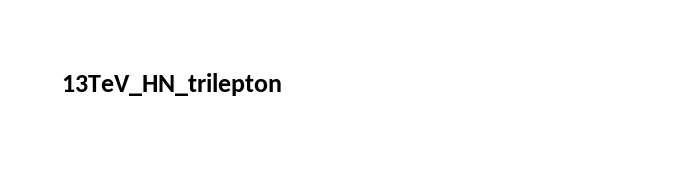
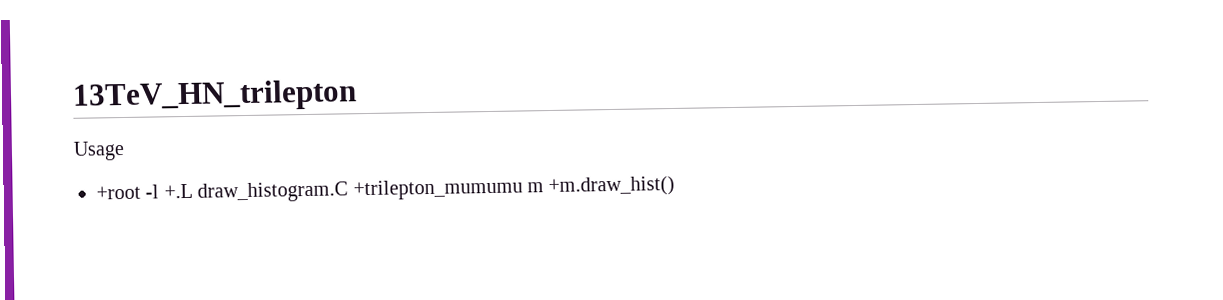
(282, 84) none -> [73,140,125,161] [96,175,676,203] // Usage // +root -l +.L draw_histogram.C +trilepton_mumumu m +m.draw_hist()

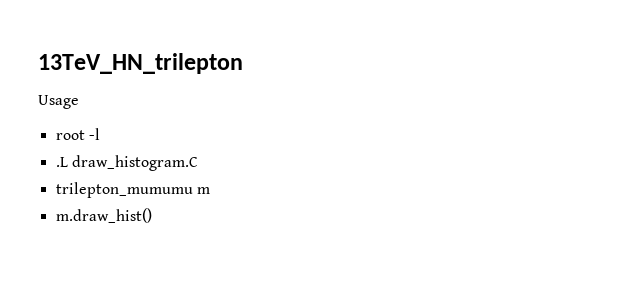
[96,185,141,200] +root -> [55,130,85,140] root
[163,183,193,199] +.L -> [55,157,68,167] // .L
[352,178,523,201] +trilepton_mumumu -> [55,182,193,198] // trilepton_mumumu
[548,175,676,198] +m.draw_hist() -> [55,208,152,223] // m.draw_hist()

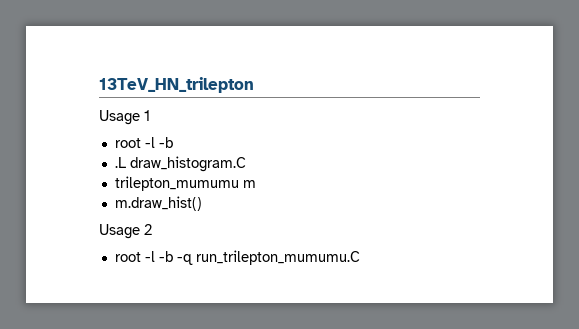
[55,128,100,140] // root -l -> [144,110,150,121] [114,137,173,148] 1 // root -l -b
(152, 215) none -> [99,224,152,239] [114,250,360,265] // Usage 2 // root -l -b -q run_trilepton_mumumu.C

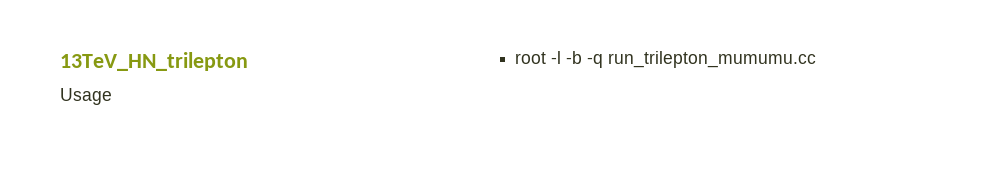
[144,110,150,121] [114,137,173,148] [114,156,246,172] [114,176,256,191] [114,196,202,211] [99,224,152,239] 1 // root -l -b // .L draw_histogram.C // trilepton_mumumu m // m.draw_hist() // Usage 2 -> (112, 96) none
[195,250,360,265] run_trilepton_mumumu.C -> [608,51,817,68] run_trilepton_mumumu.cc

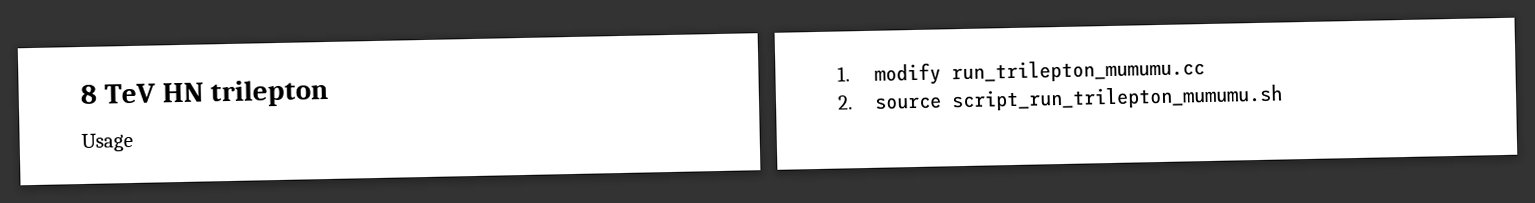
[60,52,248,71] [60,88,112,105] [515,51,817,68] 13TeV_HN_trilepton // Usage // root -l -b -q run_trilepton_mumumu.cc -> [80,78,330,108] [81,132,133,153] [837,58,1205,86] [837,84,1283,112] 8 TeV HN trilepton // Usage // 1. modify run_trilepton_mumumu.cc // 2. source script_run_trilepton_mumumu.sh

